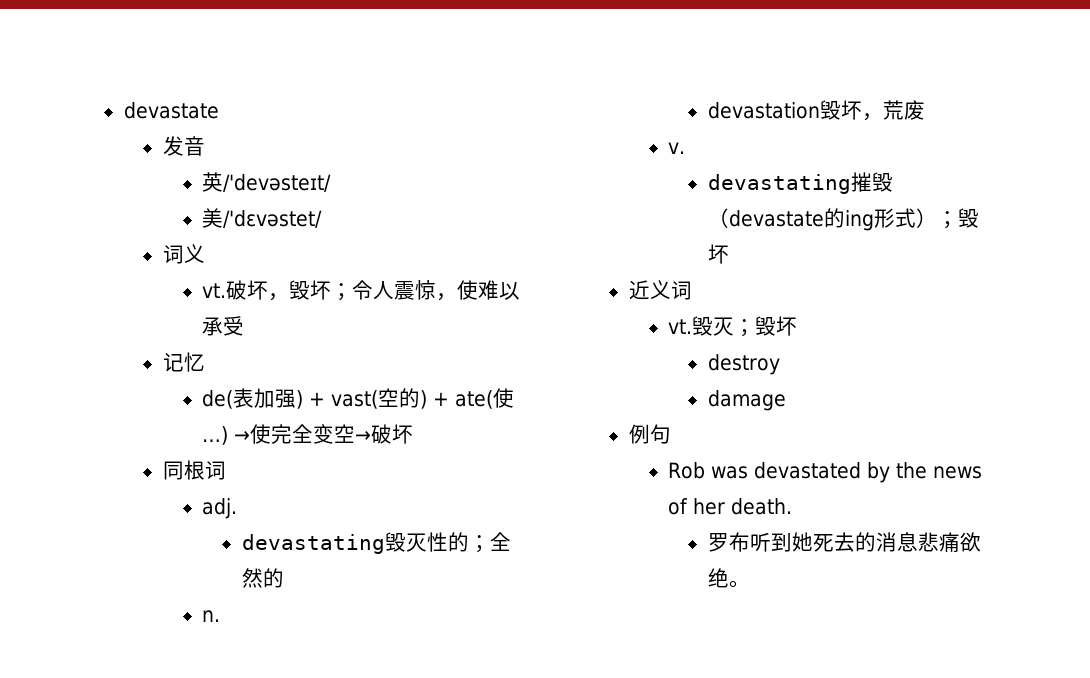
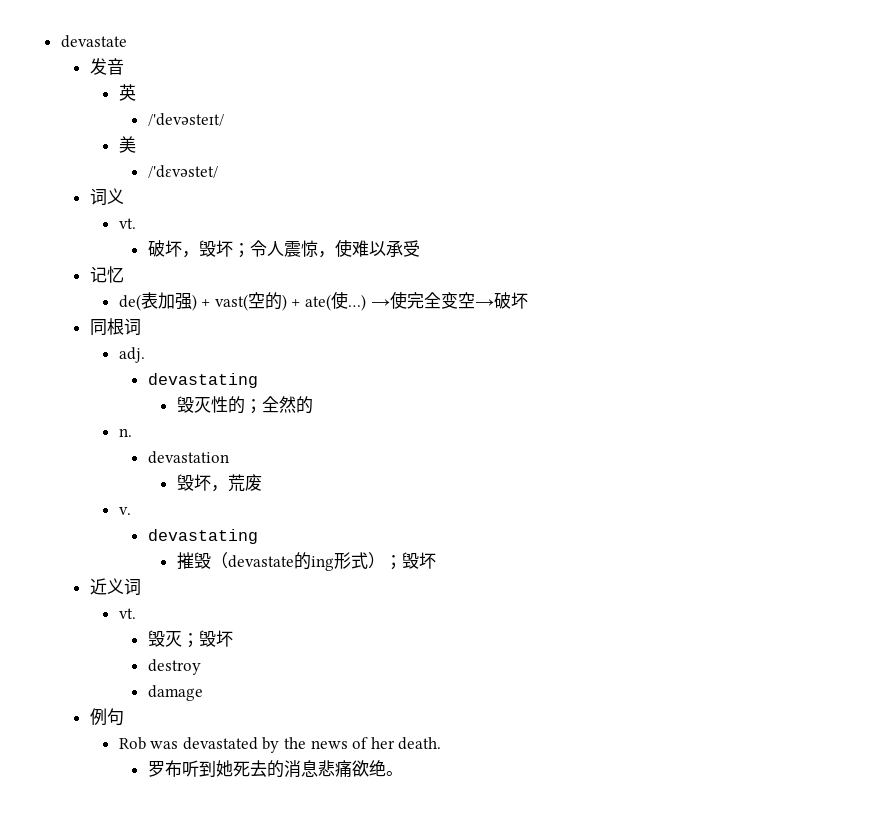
(224, 182) none -> (136, 92) //
(224, 218) none -> (136, 144) //
(227, 290) none -> (136, 223) //
(385, 544) none -> (258, 380) //
(820, 110) none -> (229, 457) //
(851, 184) none -> (258, 536) //
(693, 326) none -> (136, 613) //

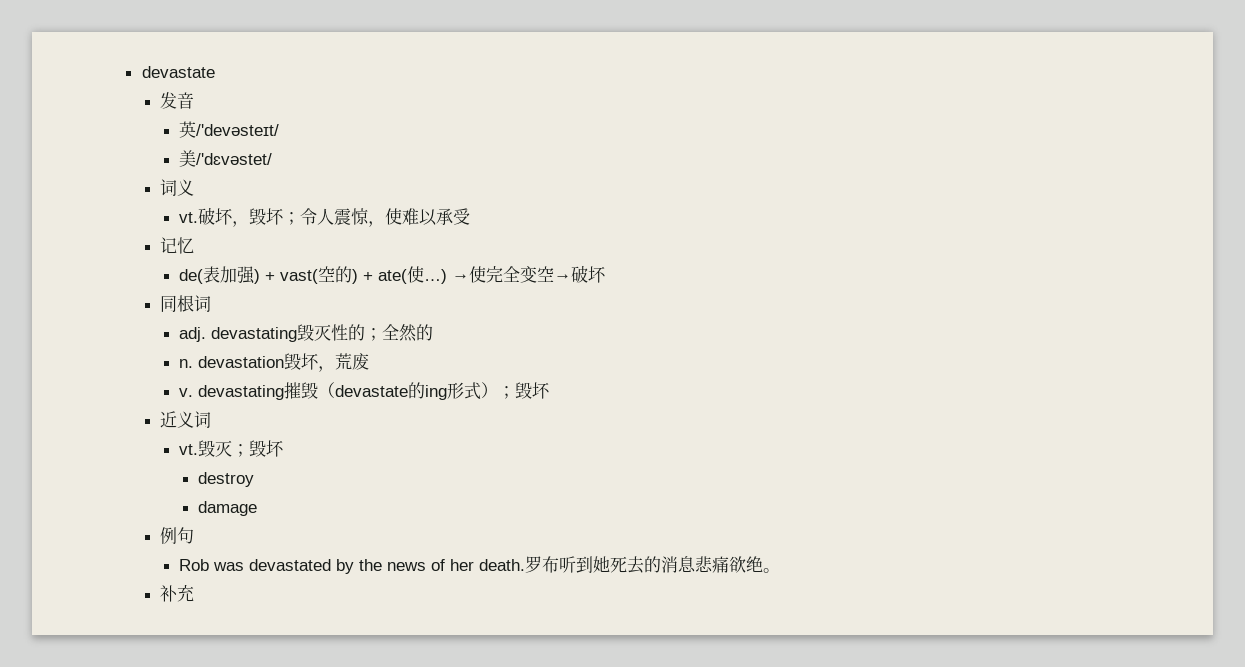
(136, 92) // -> (197, 129) none
(136, 144) // -> (197, 158) none
(136, 223) // -> (199, 217) none
[147,373,258,388] // devastating // -> [211,327,298,342] devastating
(132, 432) // -> (194, 363) none
(229, 457) // -> (285, 362) none
[147,529,258,544] // devastating // -> [198,385,285,400] devastating
(136, 613) // -> (199, 449) none
(442, 743) // -> (526, 565) none
(403, 773) none -> [160,584,195,602] // 补充

